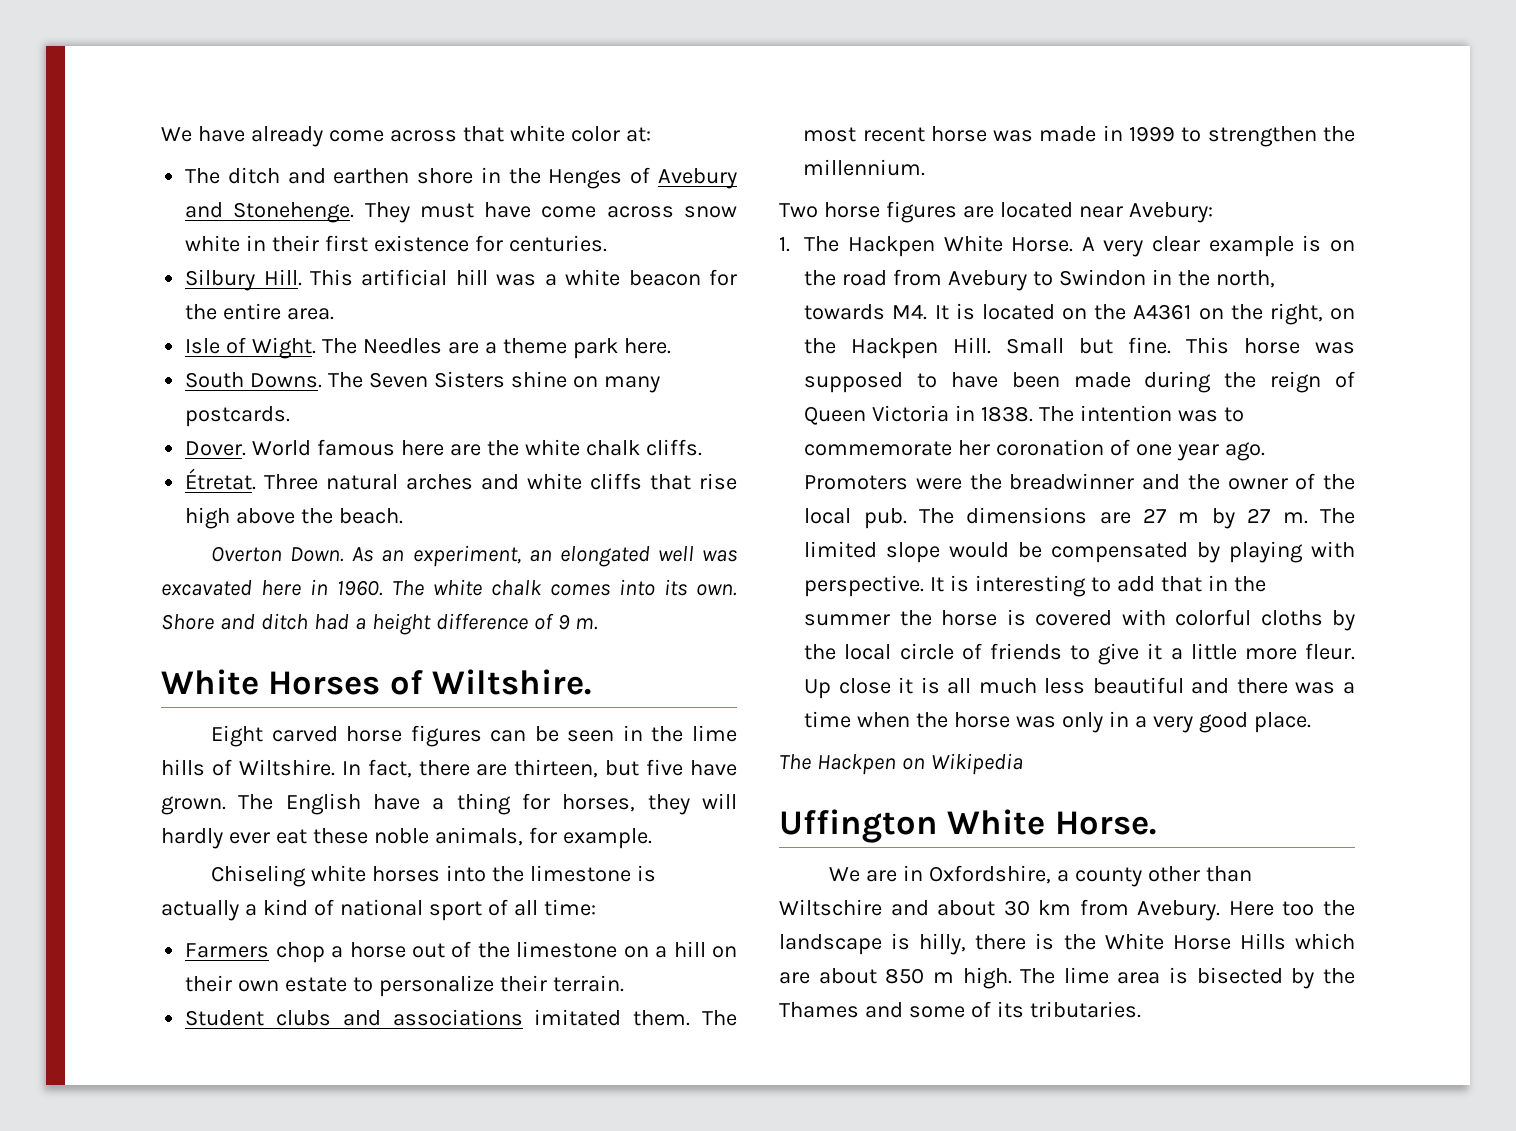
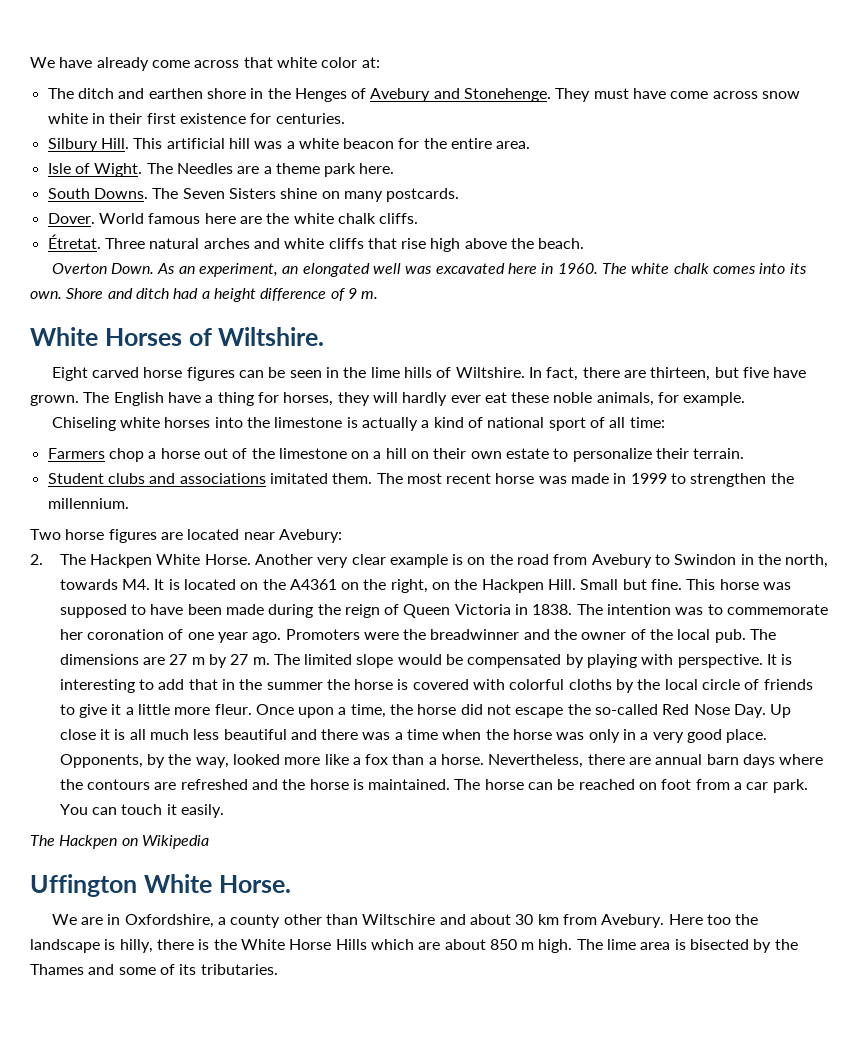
[779,237,790,252] 1. -> [30,554,43,565] 2.
[1081,237,1095,251] A -> [254,554,313,565] Another
(1355, 651) none -> [255,704,766,718] Once upon a time, the horse did not escape the so-called Red Nose Day.
(1311, 722) none -> [59,754,824,768] [59,779,808,793] [59,804,224,818] Opponents, by the way, looked more like a fox than a horse. Nevertheless, there are annual barn days where the contours are refreshed and the horse is maintained. The horse can be reached on foot from a car park. You can touch it easily.

